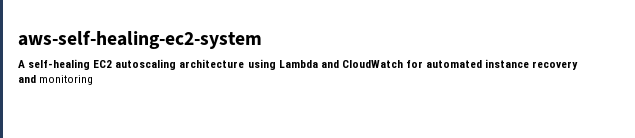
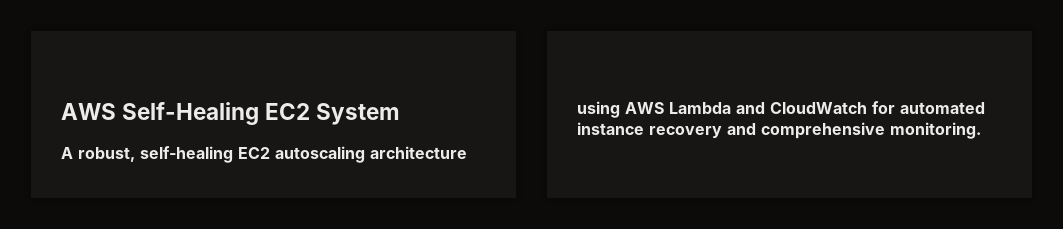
[18,30,262,49] aws-self-healing-ec2-system -> [61,102,401,125] AWS Self-Healing EC2 System
(25, 64) none -> [78,147,135,162] robust,
(276, 64) none -> [625,102,664,114] AWS
[39,75,94,85] monitoring -> [761,122,981,139] comprehensive monitoring.

